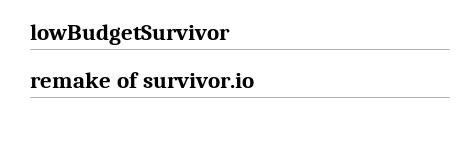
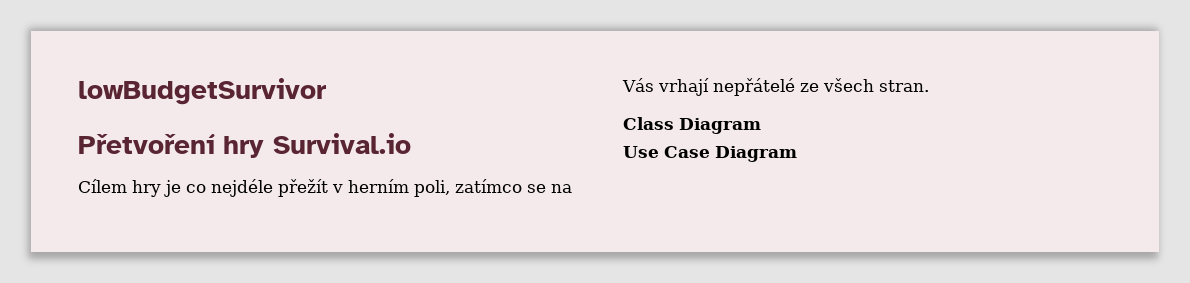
[30,72,255,88] remake of survivor.io -> [78,133,411,158] [78,179,572,197] [622,78,929,96] [623,117,761,134] [623,146,797,162] Přetvoření hry Survival.io // Cílem hry je co nejdéle přežít v herním poli, zatímco se na Vás vrhají nepřátelé ze všech stran. // Class Diagram // Use Case Diagram

